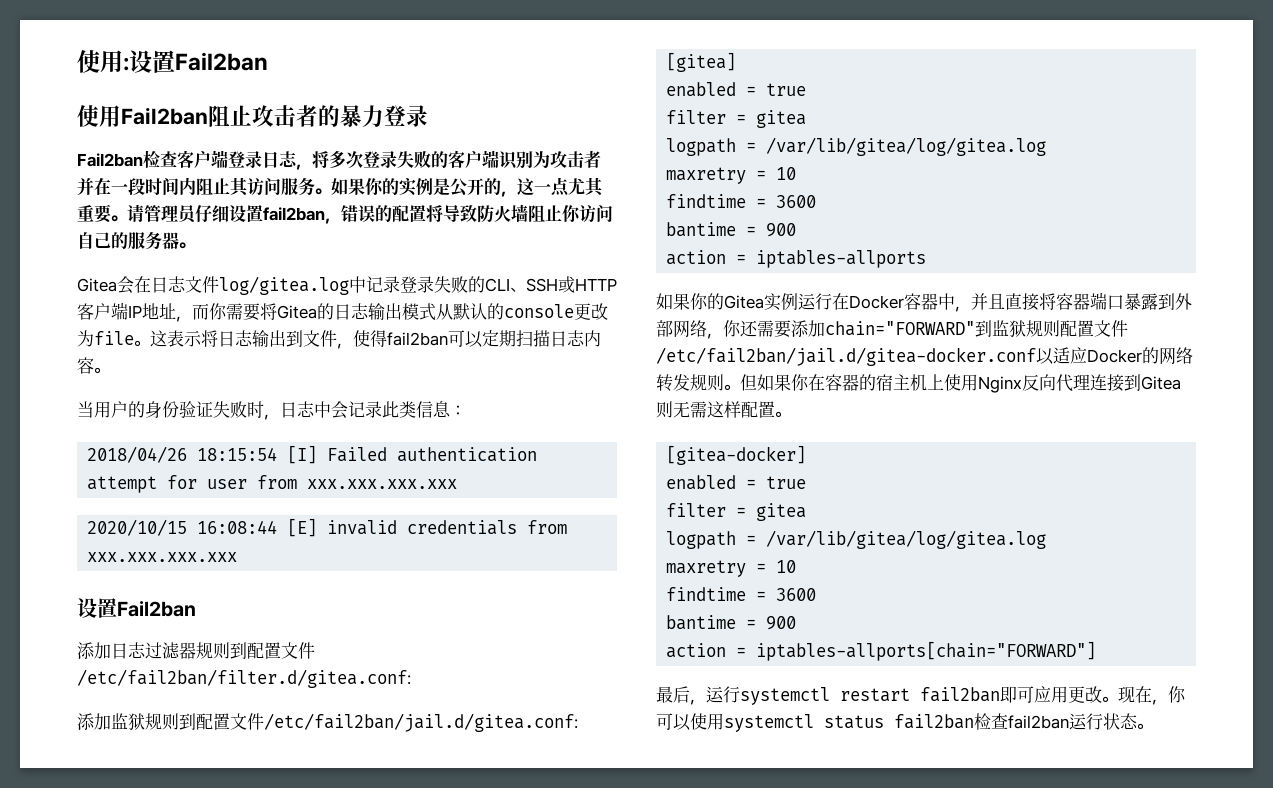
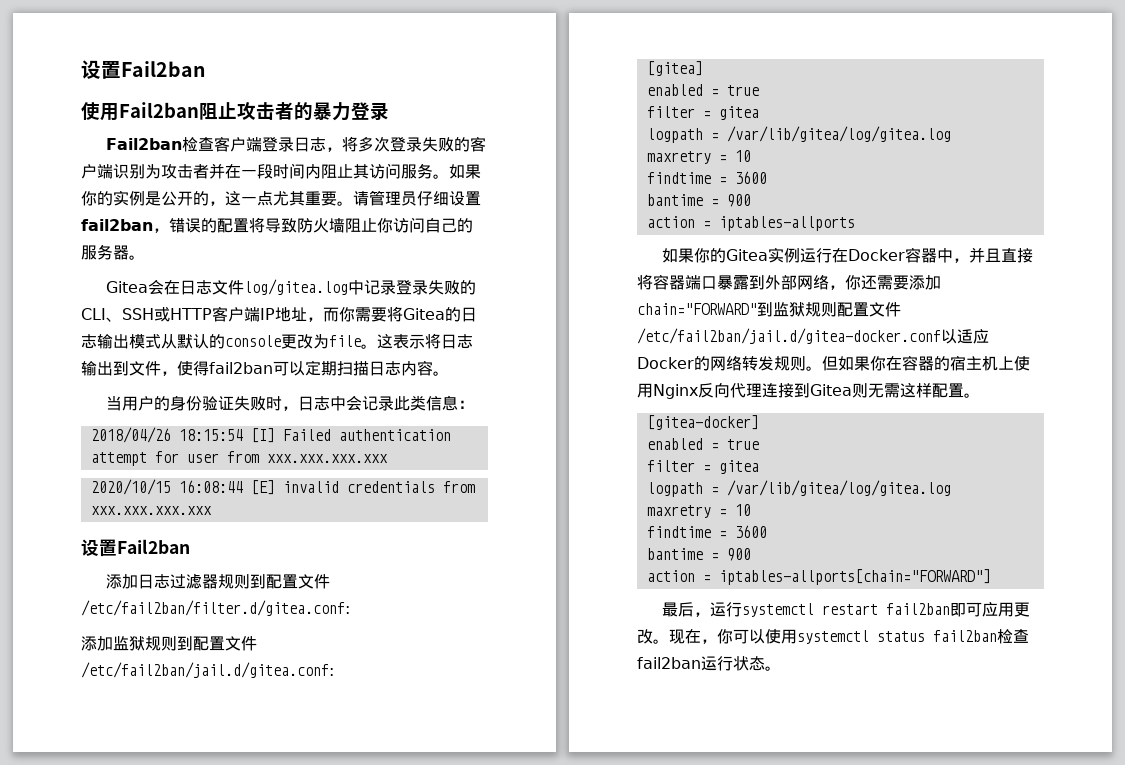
[77,50,129,73] 使用: -> (81, 69) none

